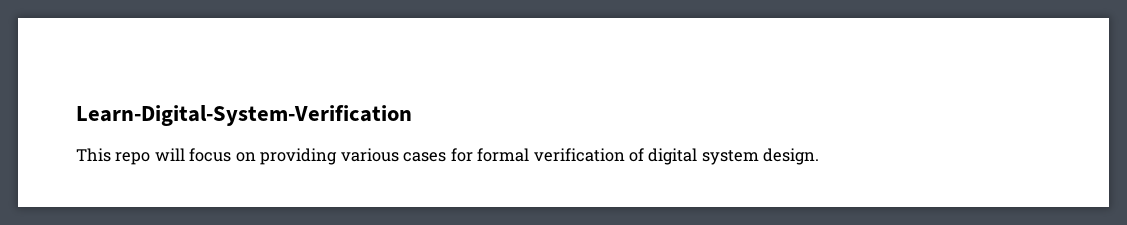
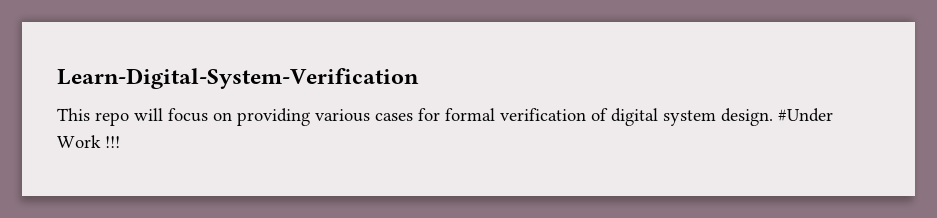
(820, 156) none -> [778,108,833,122] [57,135,120,148] #Under Work !!!

